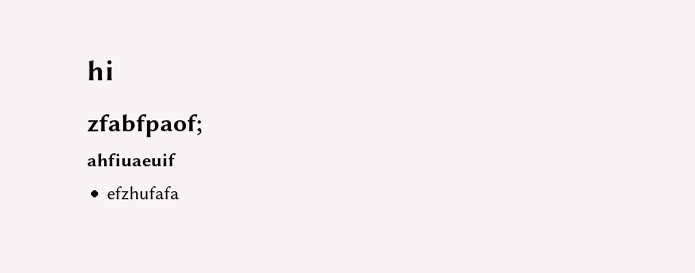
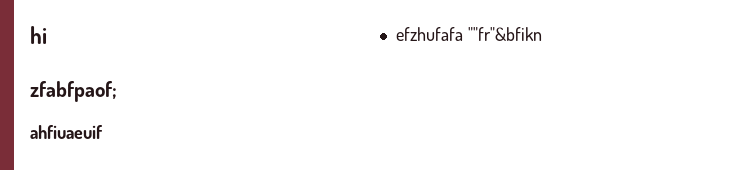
(181, 193) none -> [467,27,542,41] ""fr"&bfikn

